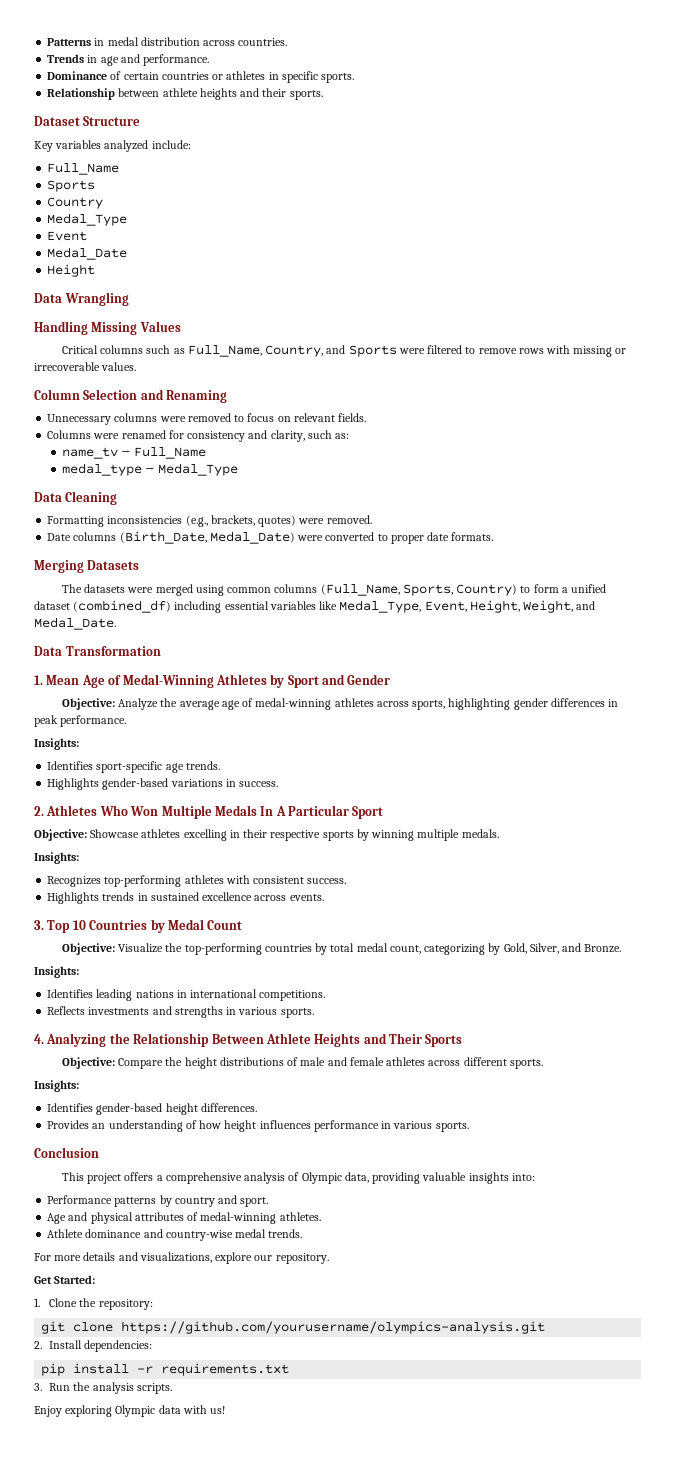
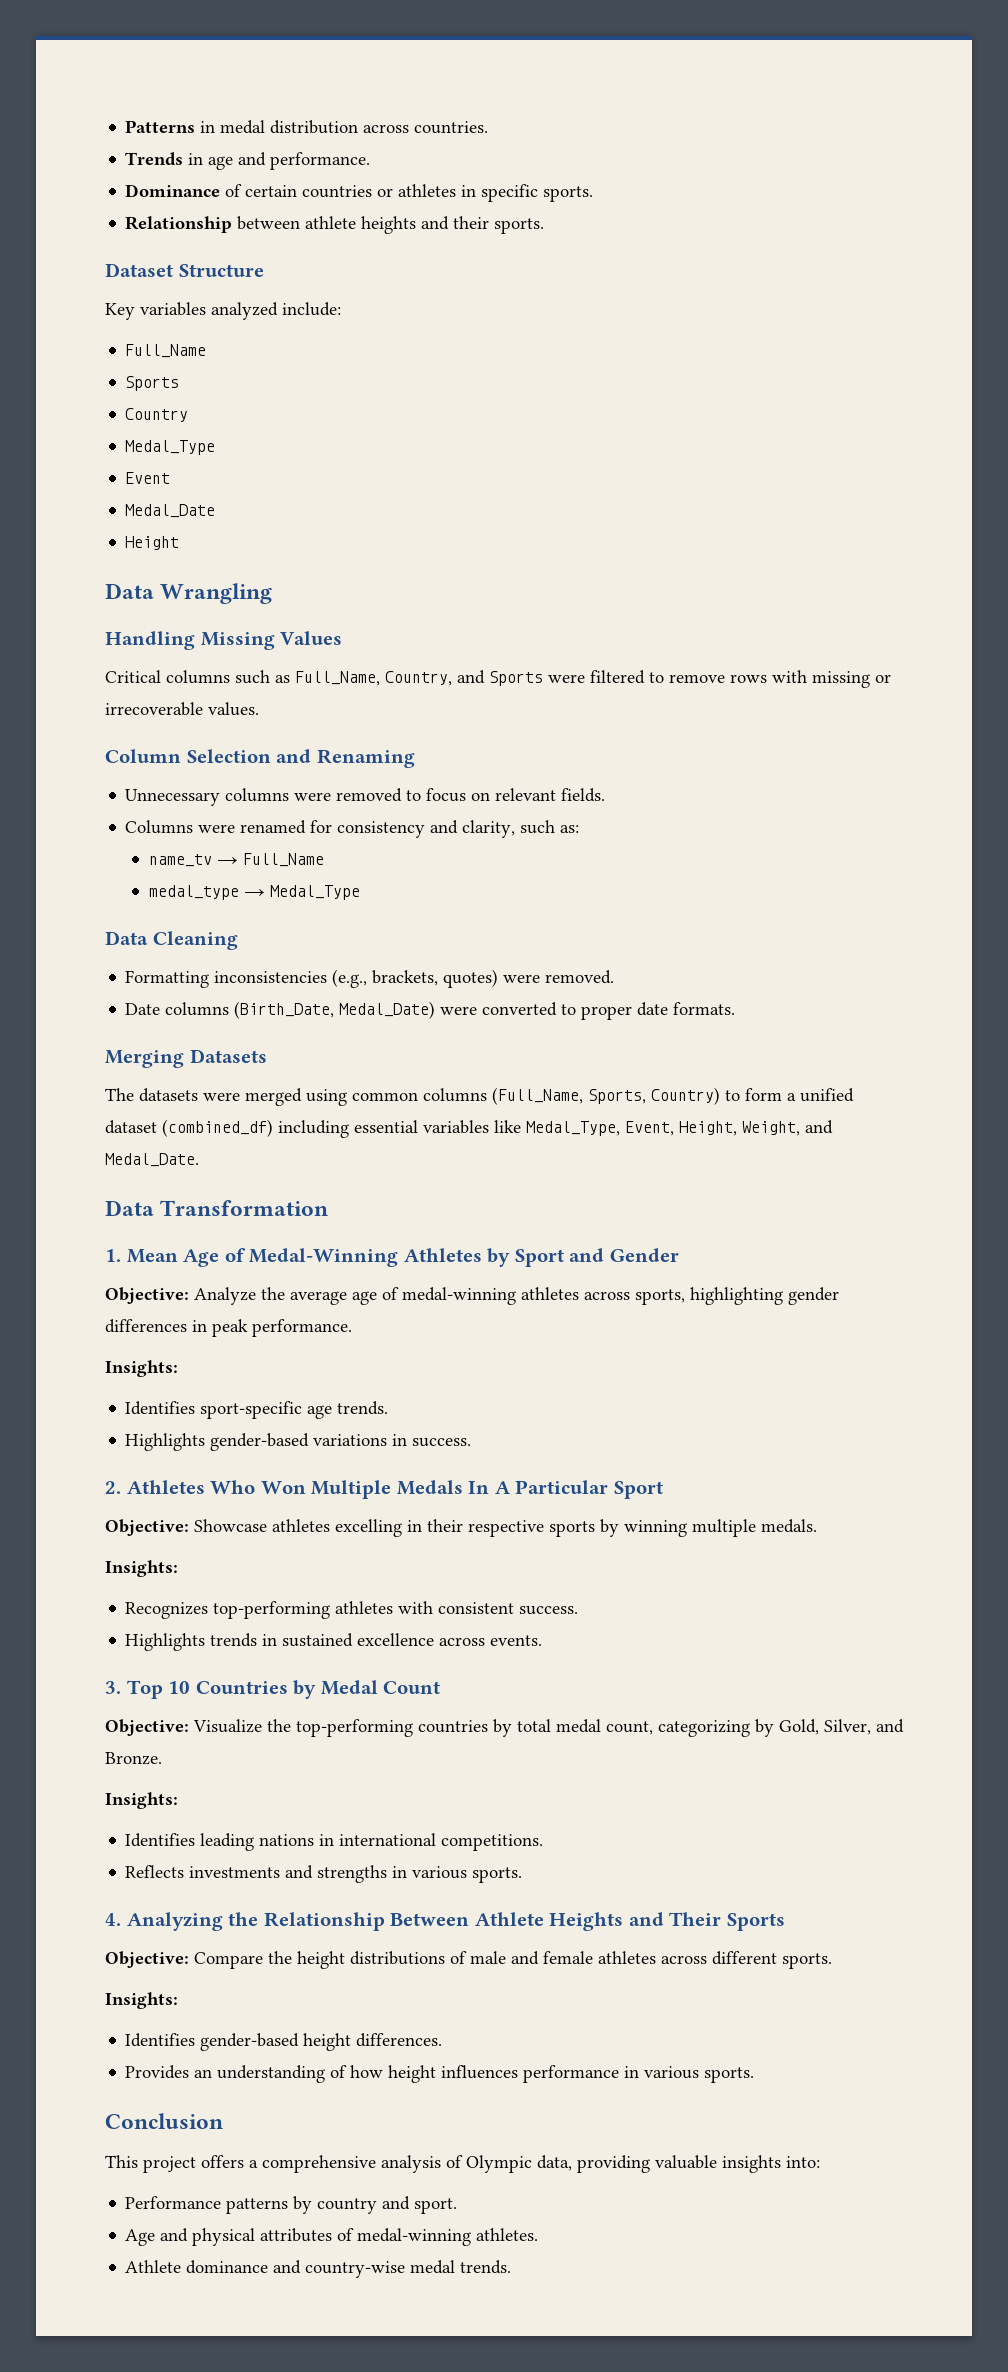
[34,1252,329,1264] [34,1275,96,1284] [34,1298,153,1310] [41,1321,546,1334] [34,1340,153,1352] [41,1363,290,1376] [34,1382,172,1394] [34,1405,226,1417] // For more details and visualizations, explore our repository. // Get Started: // 1. Clone the repository: // git clone https://github.com/yourusername/olympics-analysis.git // 2. Install dependencies: // pip install -r requirements.txt // 3. Run the analysis scripts. // Enjoy exploring Olympic data with us! -> (512, 2267) none

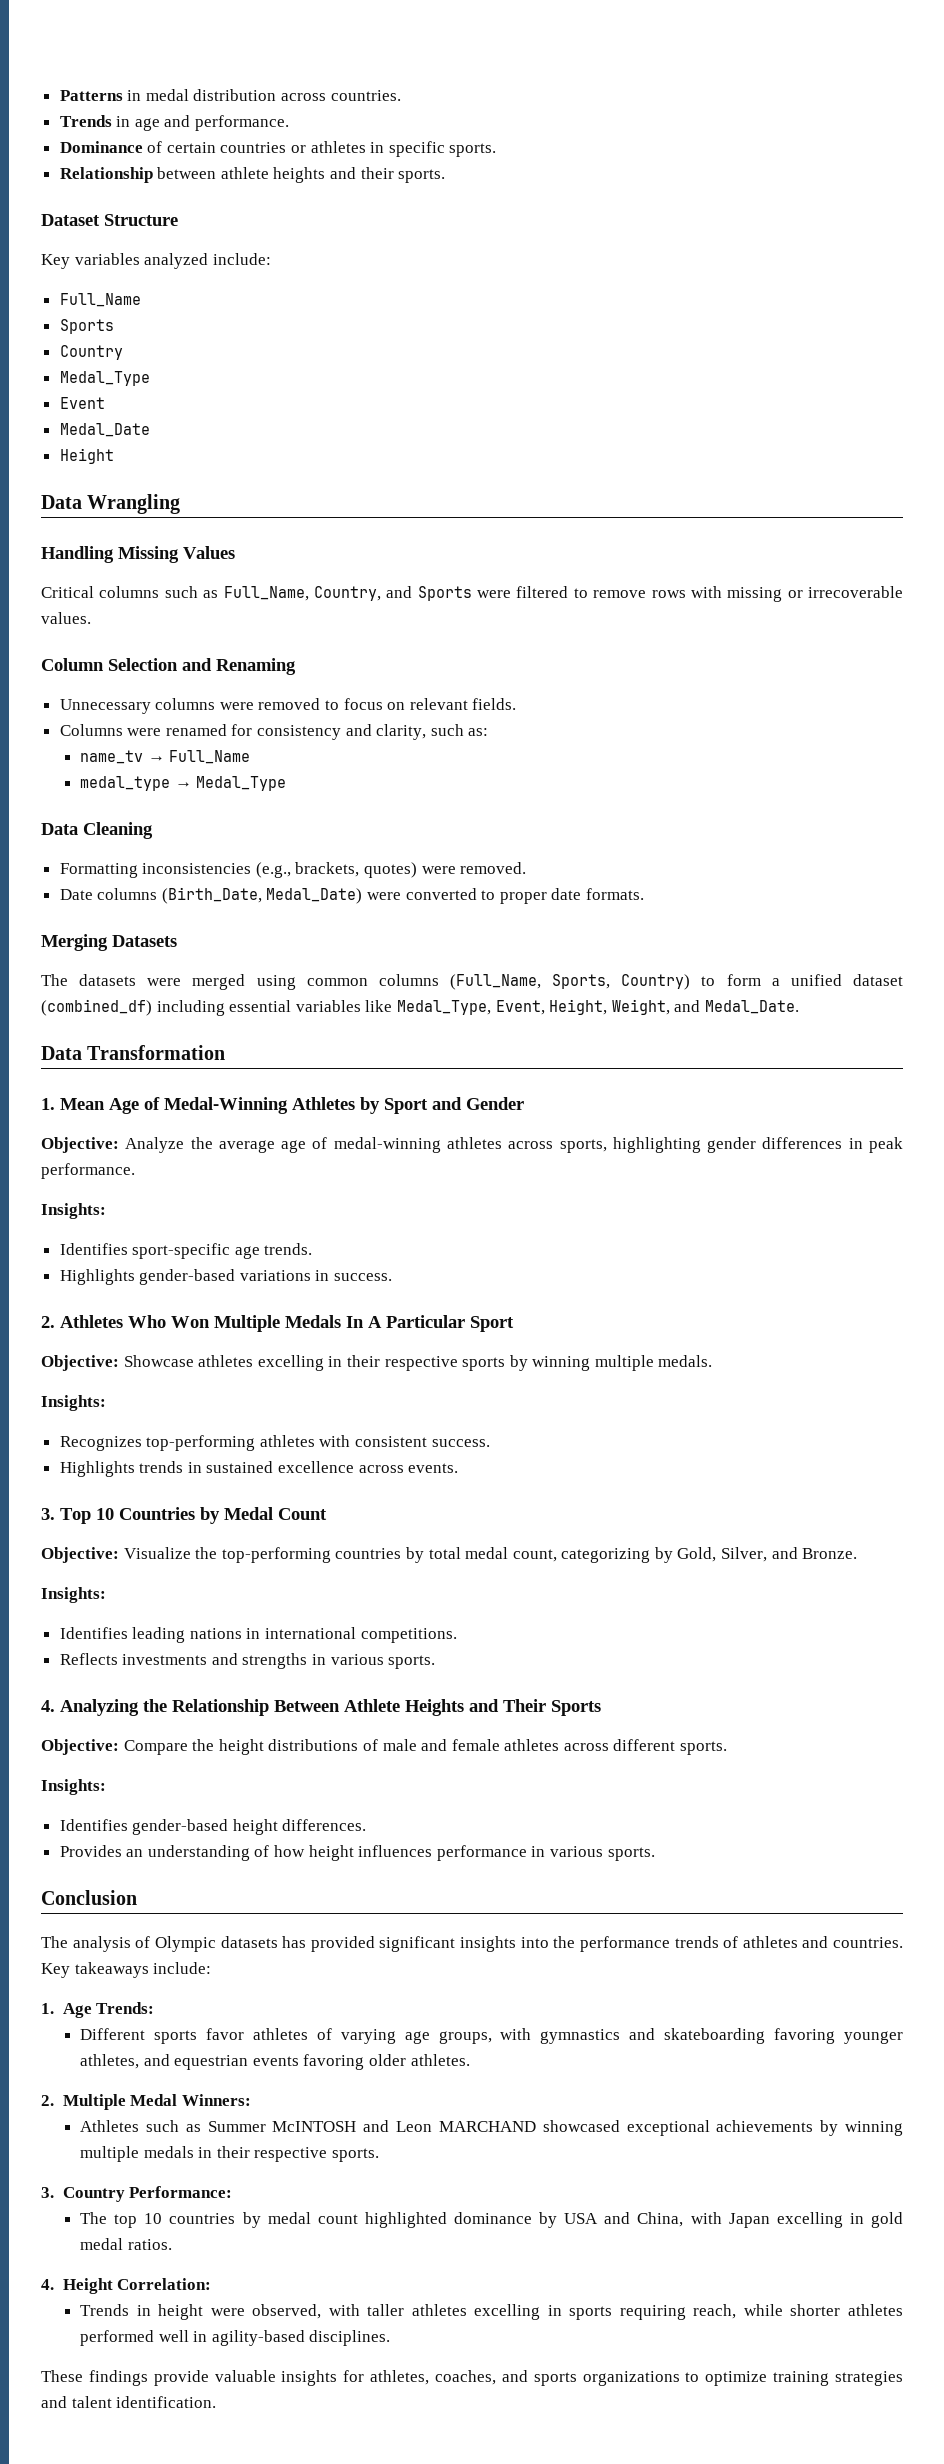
[105,2155,820,2173] [125,2196,458,2214] [125,2228,539,2246] [125,2260,512,2278] This project offers a comprehensive analysis of Olympic data, providing valuable insights into: // Performance patterns by country and sport. // Age and physical attributes of medal-winning athletes. // Athlete dominance and country-wise medal trends. -> [41,1936,903,1952] [41,1962,212,1978] [41,2002,155,2018] [80,2028,903,2044] [80,2054,470,2070] [41,2094,251,2110] [80,2120,904,2136] [80,2146,380,2162] [41,2186,233,2202] [80,2212,903,2228] [80,2238,172,2250] [41,2278,212,2294] [80,2304,903,2320] [80,2330,391,2346] [41,2370,903,2386] [41,2396,217,2408] The analysis of Olympic datasets has provided significant insights into the performance trends of athletes and countries. Key takeaways include: // 1. Age Trends: // Different sports favor athletes of varying age groups, with gymnastics and skateboarding favoring younger athletes, and equestrian events favoring older athletes. // 2. Multiple Medal Winners: // Athletes such as Summer McINTOSH and Leon MARCHAND showcased exceptional achievements by winning multiple medals in their respective sports. // 3. Country Performance: // The top 10 countries by medal count highlighted dominance by USA and China, with Japan excelling in gold medal ratios. // 4. Height Correlation: // Trends in height were observed, with taller athletes excelling in sports requiring reach, while shorter athletes performed well in agility-based disciplines. // These findings provide valuable insights for athletes, coaches, and sports organizations to optimize training strategies and talent identification.

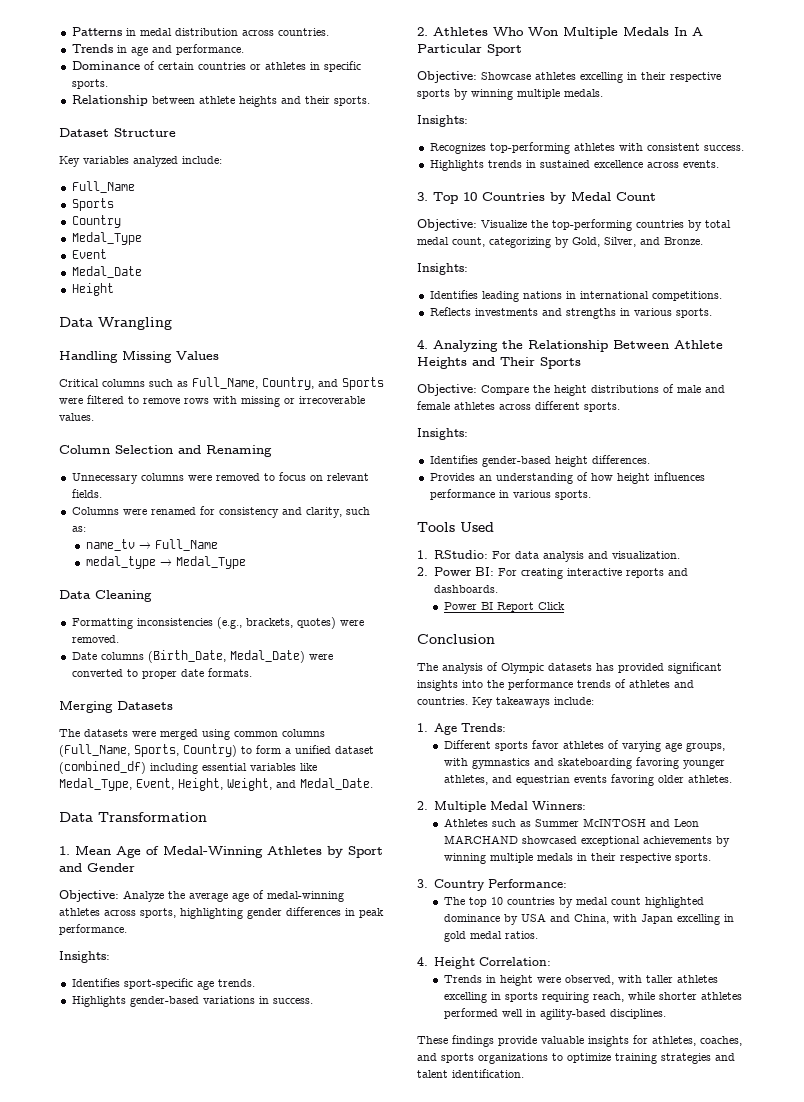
(655, 1854) none -> [417,522,494,532] [417,550,680,562] [417,567,688,579] [433,585,498,593] [443,602,565,612] // Tools Used // 1. RStudio: For data analysis and visualization. // 2. Power BI: For creating interactive reports and dashboards. // Power BI Report Click

